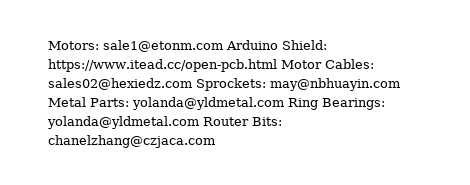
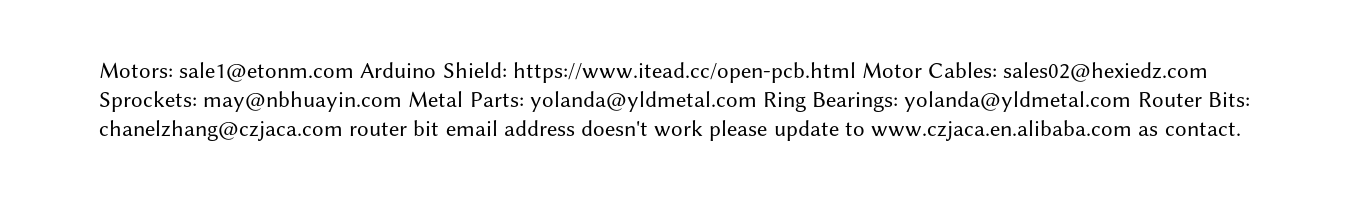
(215, 141) none -> [349,120,1241,141] router bit email address doesn't work please update to www.czjaca.en.alibaba.com as contact.

